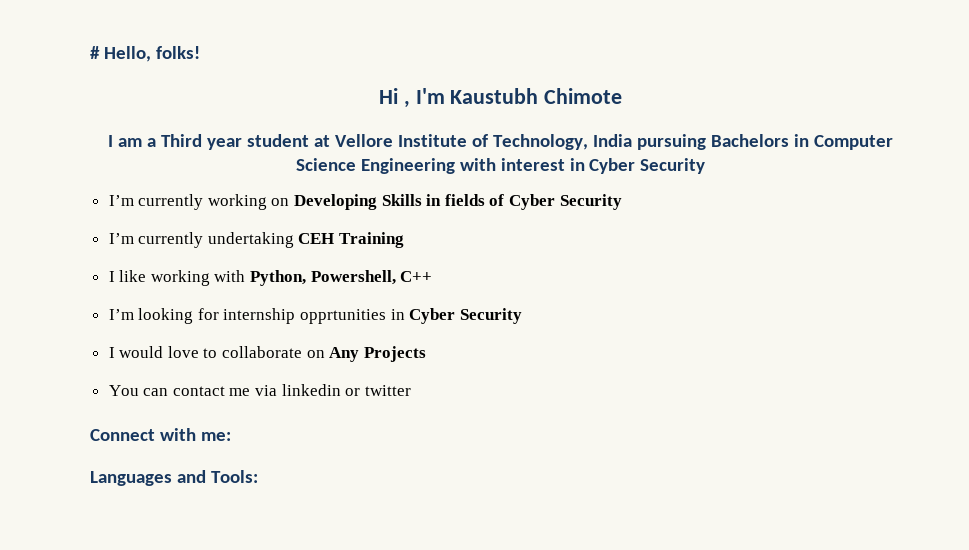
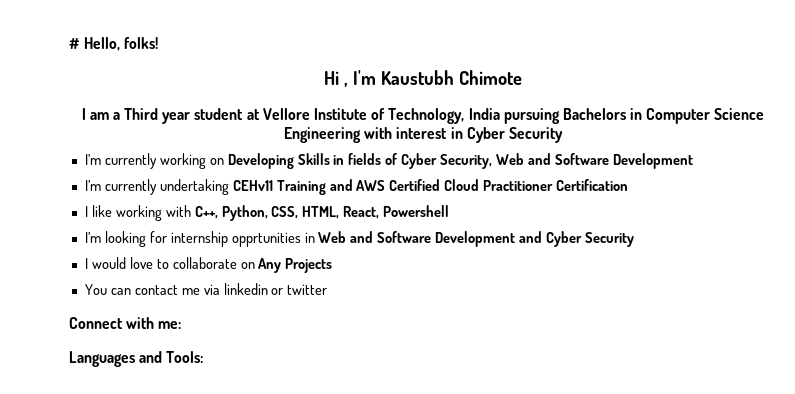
[559,194,622,210] Security -> [440,153,693,169] Security, Web and Software Development
[298,233,335,244] CEH -> [232,180,273,191] CEHv11
[108,270,433,286] // I like working with Python, Powershell, C++ -> [329,179,629,191] [84,205,450,221] and AWS Certified Cloud Practitioner Certification // I like working with C++, Python, CSS, HTML, React, Powershell
(405, 314) none -> [318,231,543,247] Web and Software Development and

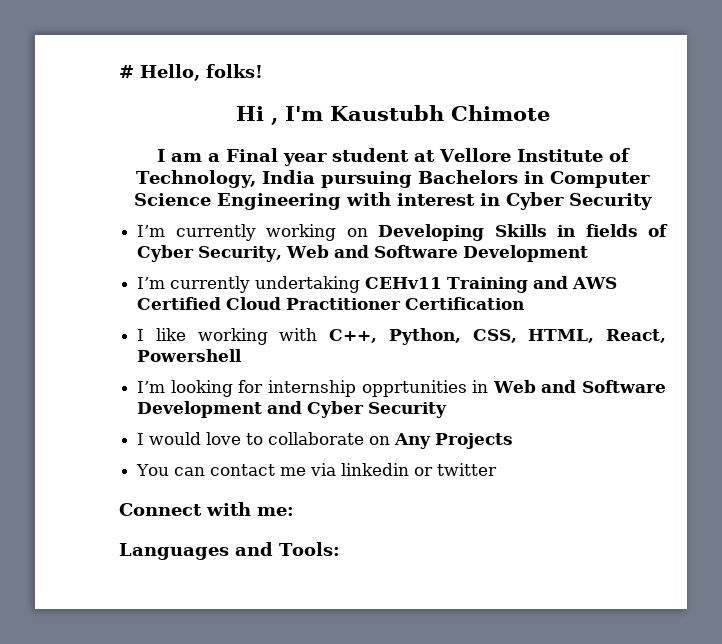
[124,108,159,120] Third -> [225,148,278,162] Final

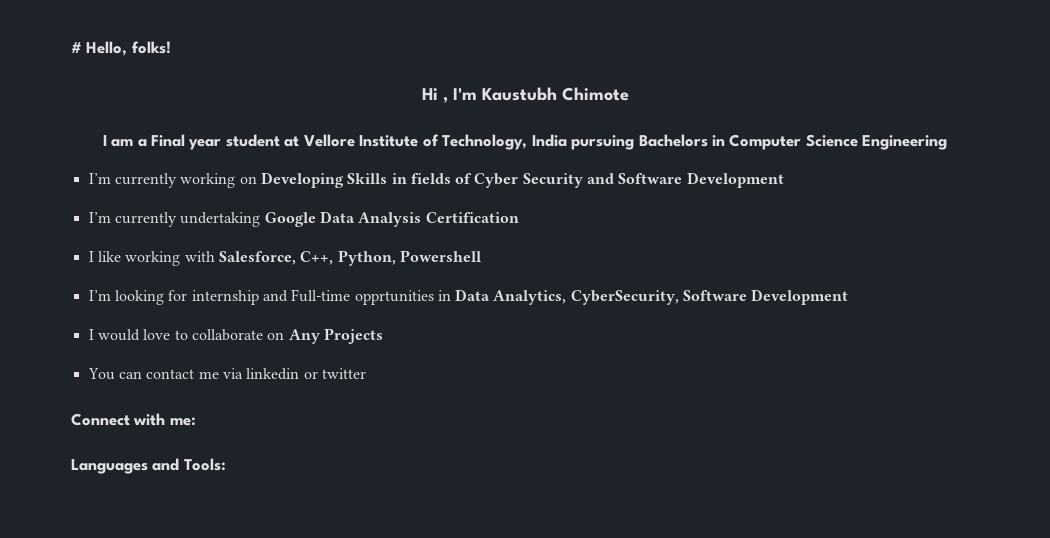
[346,192,652,210] with interest in Cyber Security -> (948, 142) none
[198,245,330,262] Security, Web -> [522,173,583,188] Security
[365,276,618,293] [137,297,402,310] CEHv11 Training and AWS Certified Cloud Practitioner -> [264,211,422,227] Google Data Analysis
(318, 334) none -> [218,251,296,265] Salesforce,
[472,329,666,343] CSS, HTML, React, -> (396, 258) none
[361,380,666,397] [137,401,448,418] opprtunities in Web and Software Development and Cyber Security -> [262,289,849,305] and Full-time opprtunities in Data Analytics, CyberSecurity, Software Development

